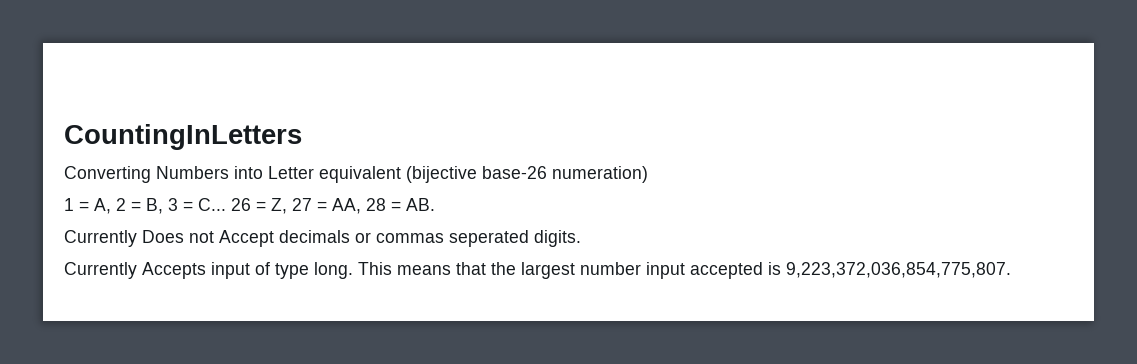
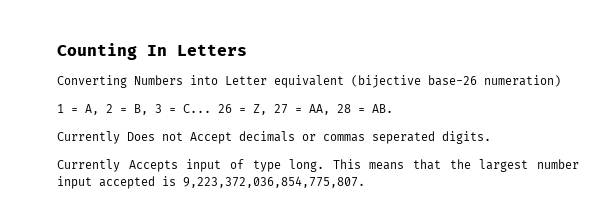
[64,124,302,150] CountingInLetters -> [57,43,247,60] Counting In Letters

